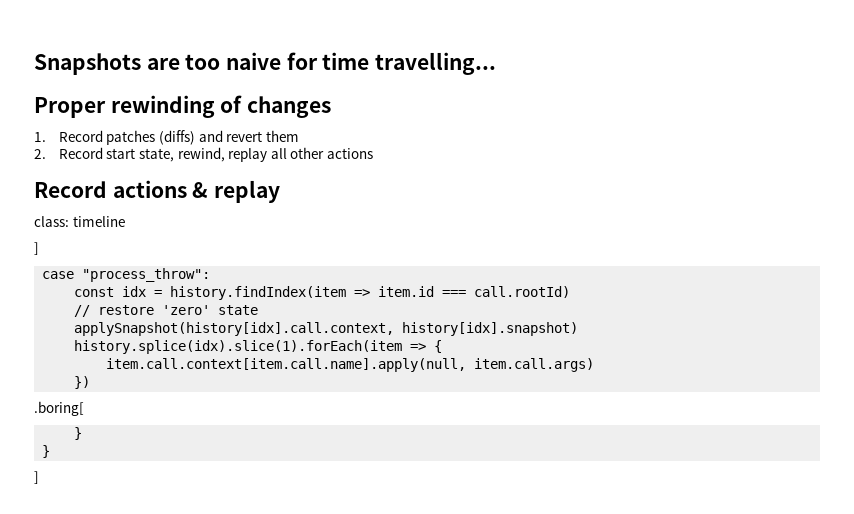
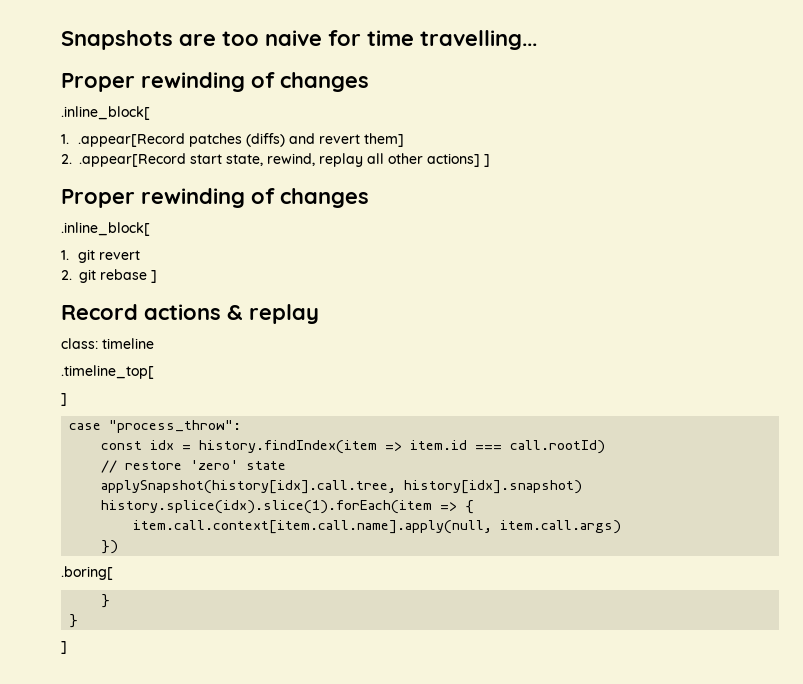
[34,130,103,142] // 1. Record -> [61,106,150,120] [61,133,185,147] // .inline_block[ // 1. .appear[Record
[265,130,299,142] [34,147,103,159] them // 2. Record -> [363,133,404,147] [61,153,186,167] them] // 2. .appear[Record
[327,148,374,159] actions -> [427,153,490,167] [61,188,369,208] [61,222,150,236] [61,249,140,263] [61,269,157,283] actions] ] // Proper rewinding of changes // .inline_block[ // 1. git revert // 2. git rebase ]
(125, 221) none -> [61,365,154,379] // .timeline_top[
[74,322,395,336] applySnapshot(history[idx].call.context, -> [101,480,397,494] applySnapshot(history[idx].call.tree,

